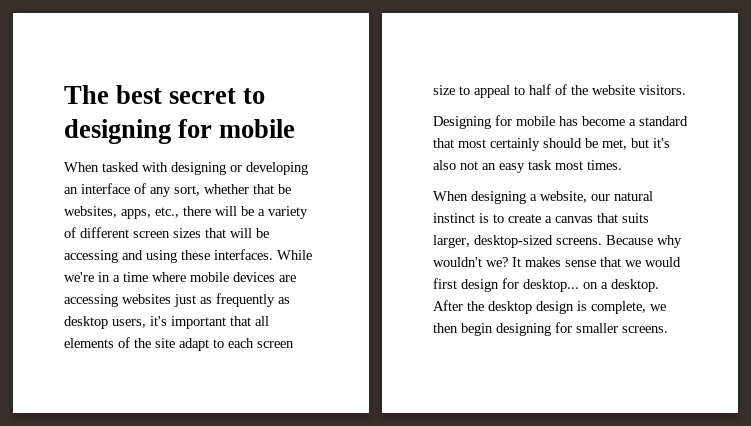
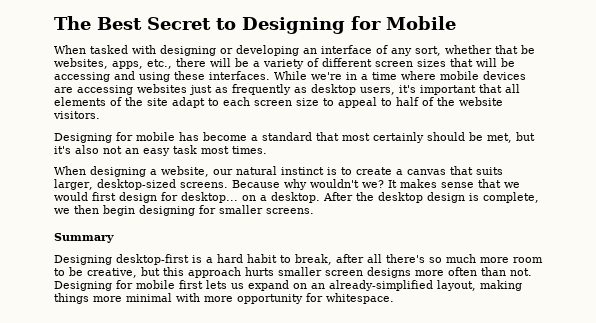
[116,85,266,104] [64,119,296,144] best secret to designing for mobile -> [97,16,456,34] Best Secret to Designing for Mobile
(668, 329) none -> [54,233,114,243] [54,254,543,265] [54,267,532,278] [54,280,522,291] [54,293,394,304] // Summary // Designing desktop-first is a hard habit to break, after all there's so much more room to be creative, but this approach hurts smaller screen designs more often than not. Designing for mobile first lets us expand on an already-simplified layout, making things more minimal with more opportunity for whitespace.

